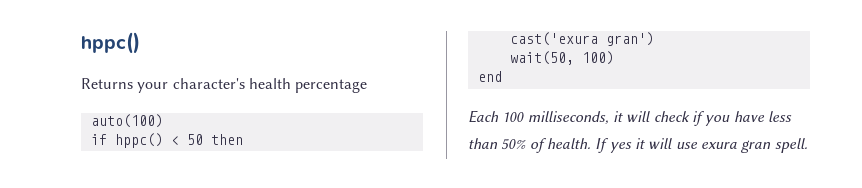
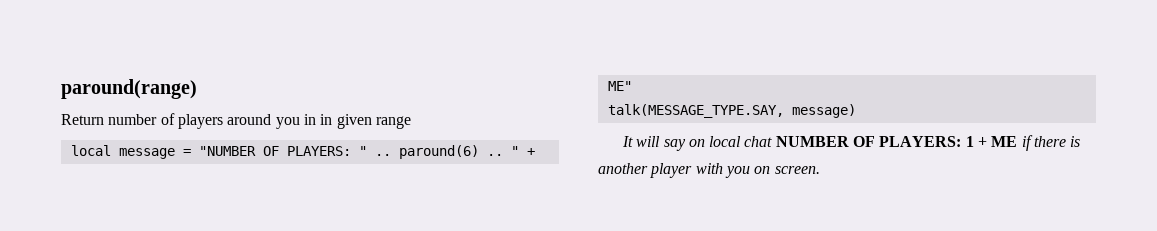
[81,32,140,54] [81,78,368,93] [90,114,163,128] [90,133,243,148] [509,32,654,46] [509,51,614,65] [477,71,502,82] [468,110,792,126] [468,138,808,153] hppc() // Returns your character's health percentage // auto(100) // if hppc() < 50 then // cast('exura gran') // wait(50, 100) // end // Each 100 milliseconds, it will check if you have less than 50% of health. If yes it will use exura gran spell. -> [61,79,197,99] [61,113,411,129] [70,145,535,159] [607,81,632,91] [607,104,856,118] [621,135,1081,151] [598,163,820,178] paround(range) // Return number of players around you in in given range // local message = "NUMBER OF PLAYERS: " .. paround(6) .. " + ME" // talk(MESSAGE_TYPE.SAY, message) // It will say on local chat NUMBER OF PLAYERS: 1 + ME if there is another player with you on screen.

